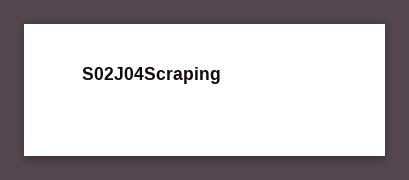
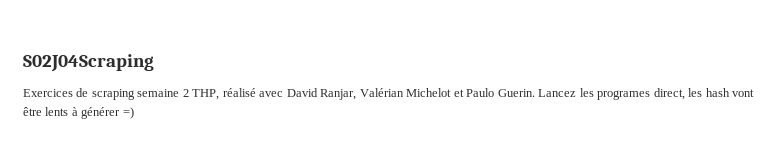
(221, 75) none -> [23,88,755,100] [23,107,134,119] // Exercices de scraping semaine 2 THP, réalisé avec David Ranjar, Valérian Michelot et Paulo Guerin. Lancez les programes direct, les hash vont être lents à générer =)

